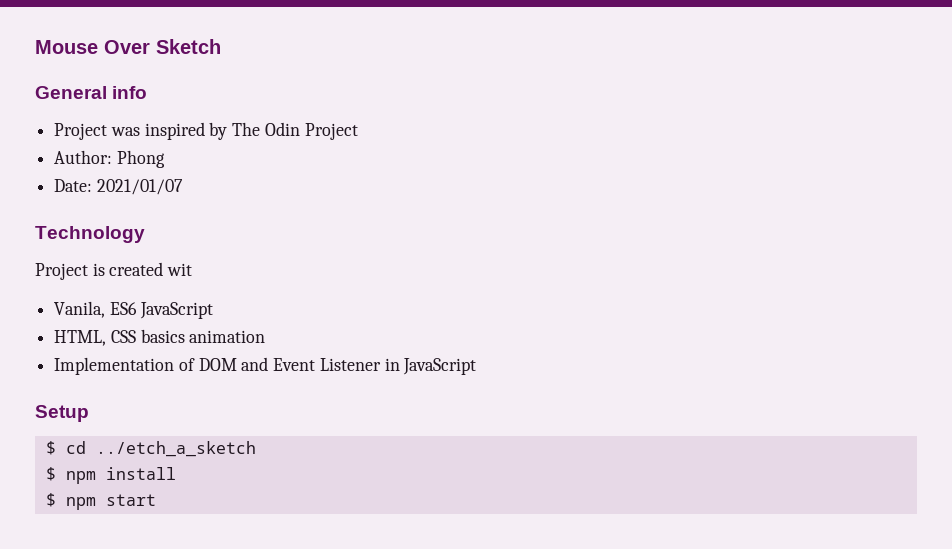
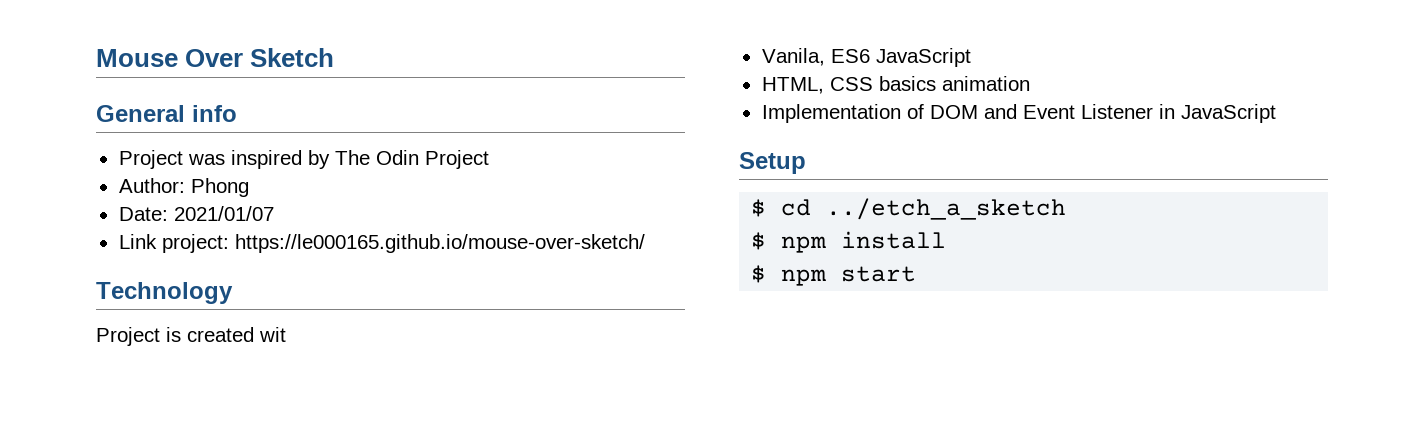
(183, 187) none -> [118,234,645,253] // Link project: https://le000165.github.io/mouse-over-sketch/

